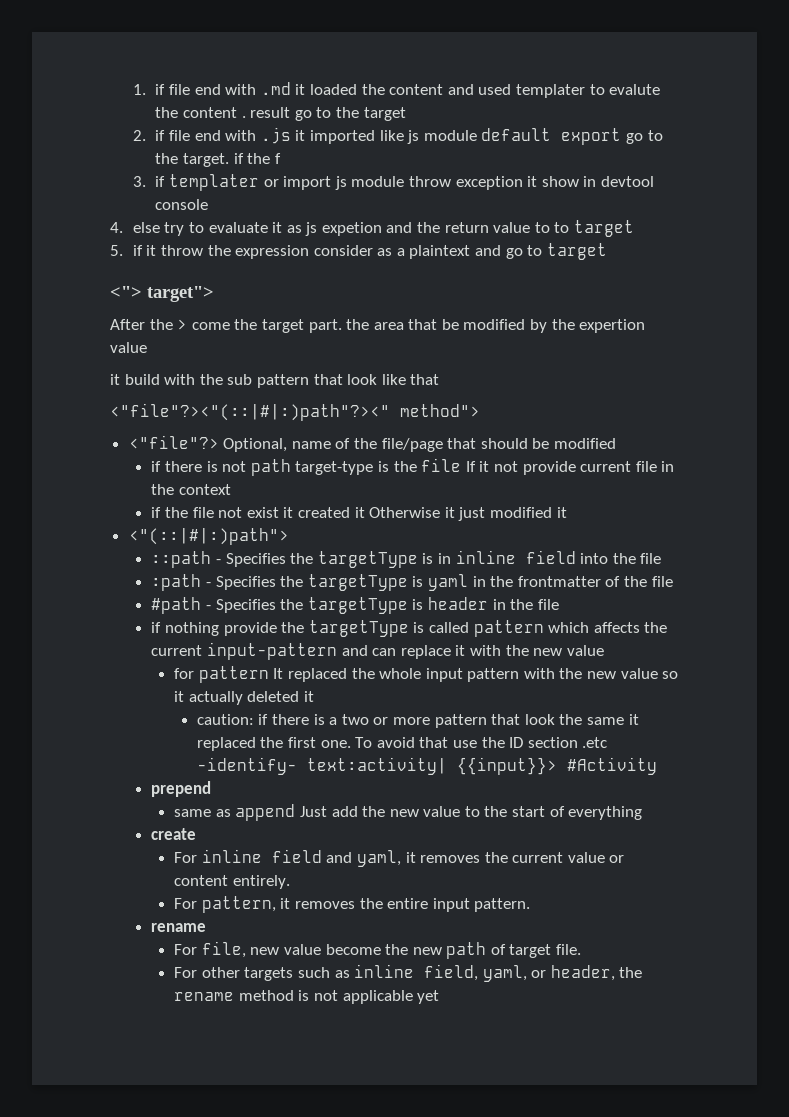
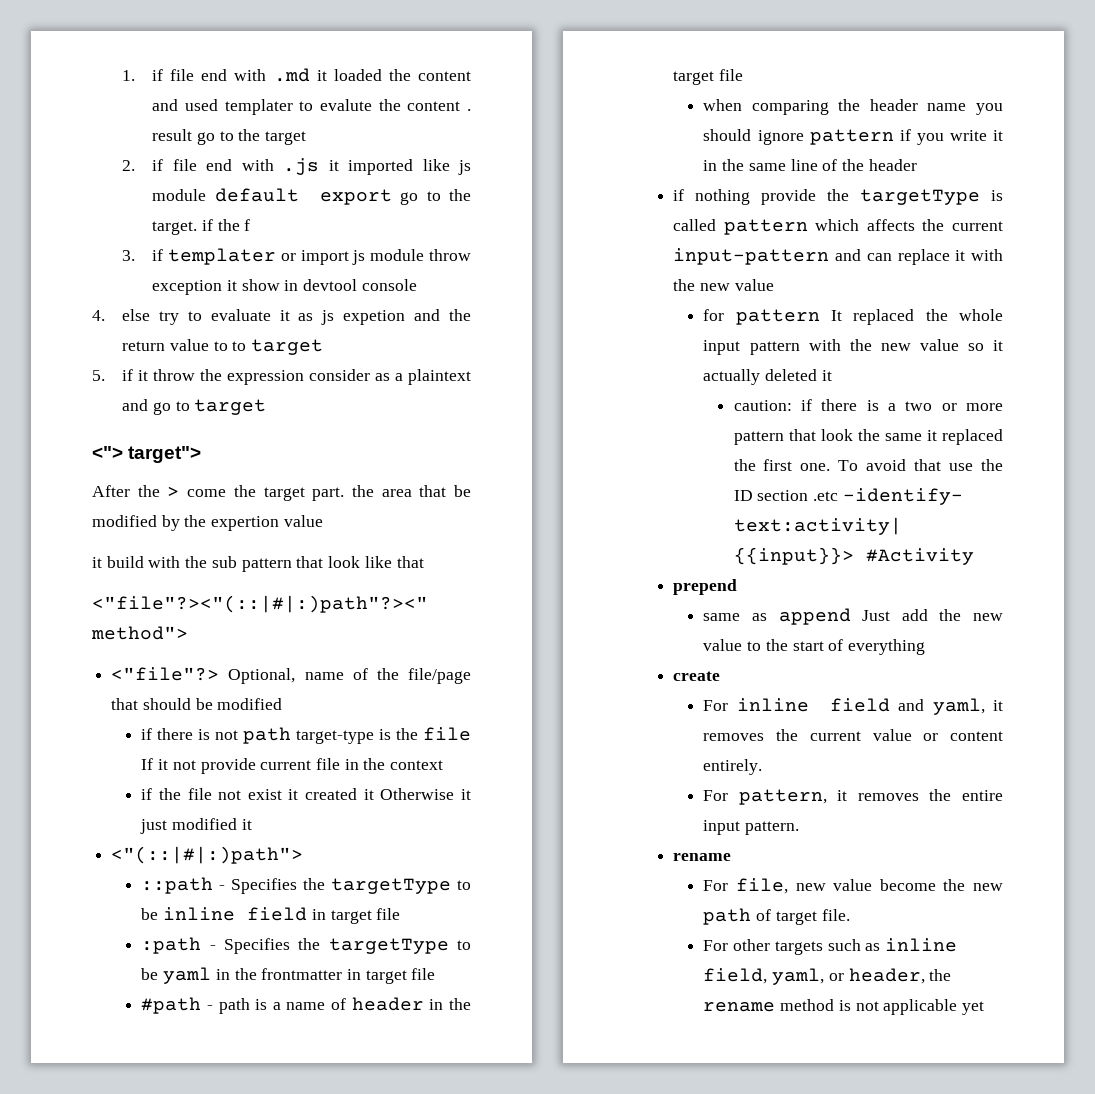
[422,550,636,564] is in inline field into the -> [457,880,471,890] [141,907,372,924] to be inline field in target
[412,576,424,587] is -> [457,940,472,950] [141,968,159,980] to be
[605,576,647,587] of the -> [346,969,407,984] in target
[215,597,424,614] Specifies the targetType is -> [218,998,347,1014] path is a name of
[537,599,559,610] file -> [673,69,744,85] [703,99,1003,115] [703,129,1003,145] [703,159,917,171] target file // when comparing the header name you should ignore pattern if you write it in the same line of the header

